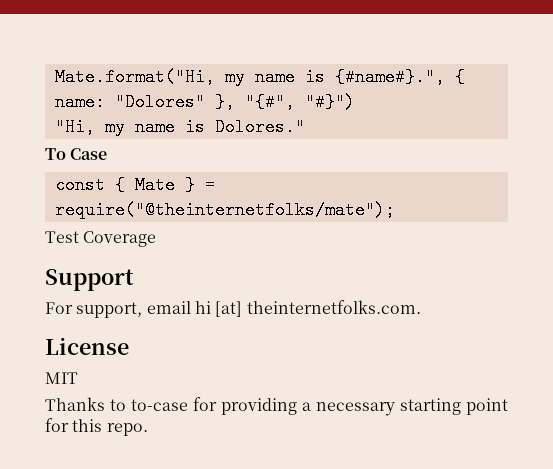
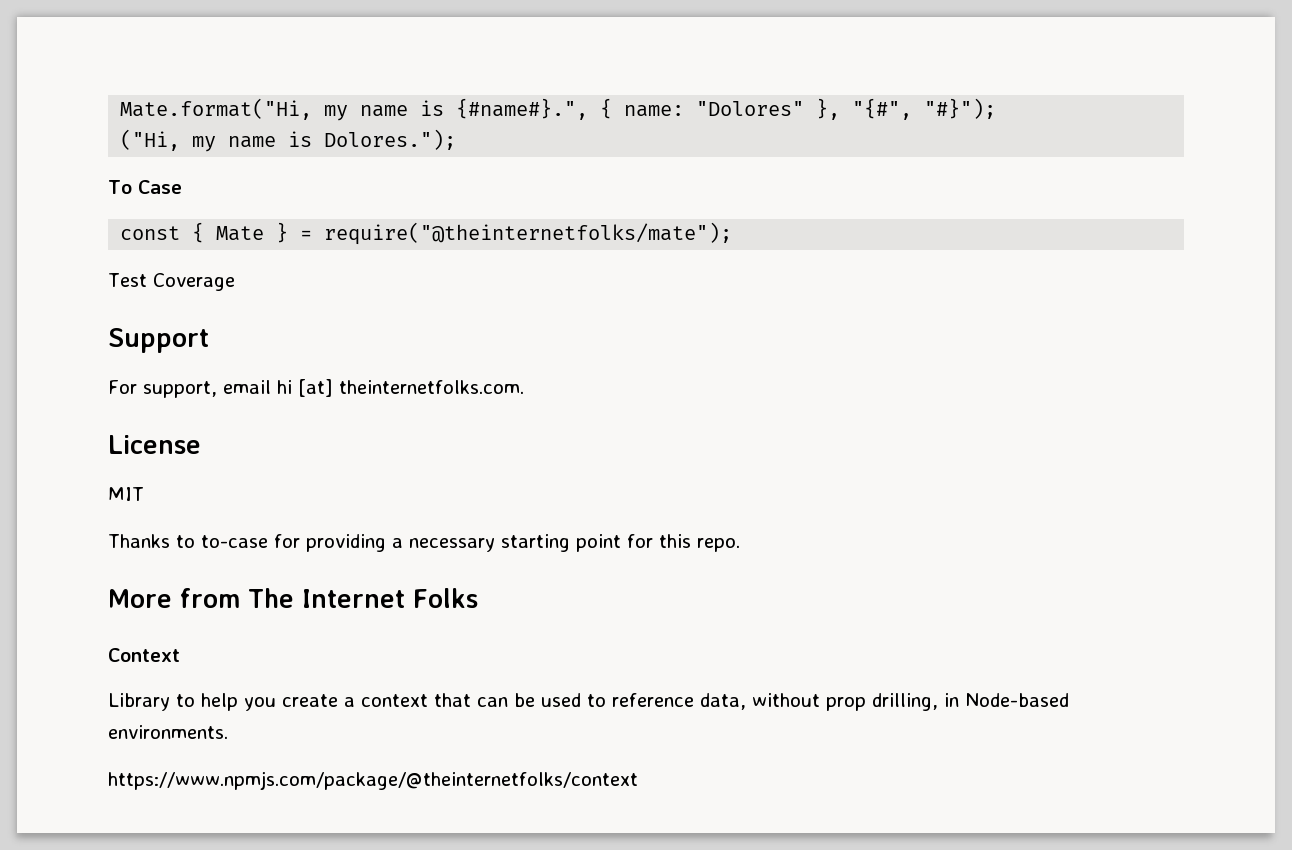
[304,93,355,111] [54,118,305,136] "#}") // "Hi, my name is Dolores." -> [924,98,997,119] [120,129,457,152] "#}"); // ("Hi, my name is Dolores.");
(148, 429) none -> [108,588,478,608] [108,648,180,662] [108,693,1069,711] [108,725,228,739] [108,771,638,790] // More from The Internet Folks // Context // Library to help you create a context that can be used to reference data, without prop drilling, in Node-based environments. // https://www.npmjs.com/package/@theinternetfolks/context

